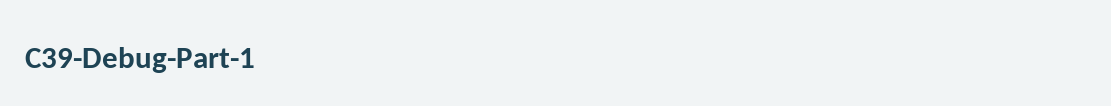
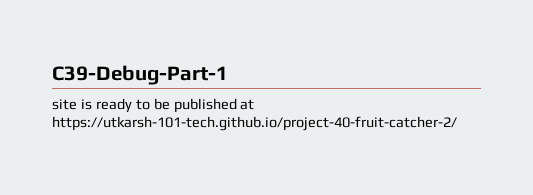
(255, 60) none -> [52,98,255,113] [52,116,457,131] // site is ready to be published at https://utkarsh-101-tech.github.io/project-40-fruit-catcher-2/

